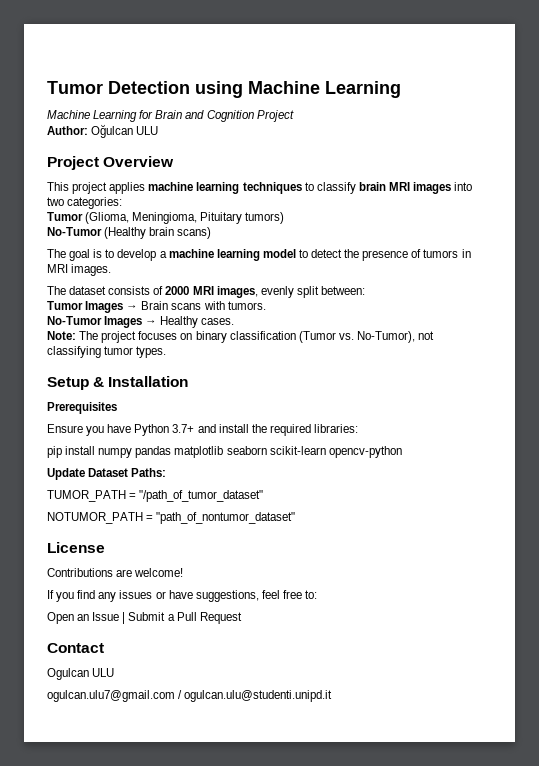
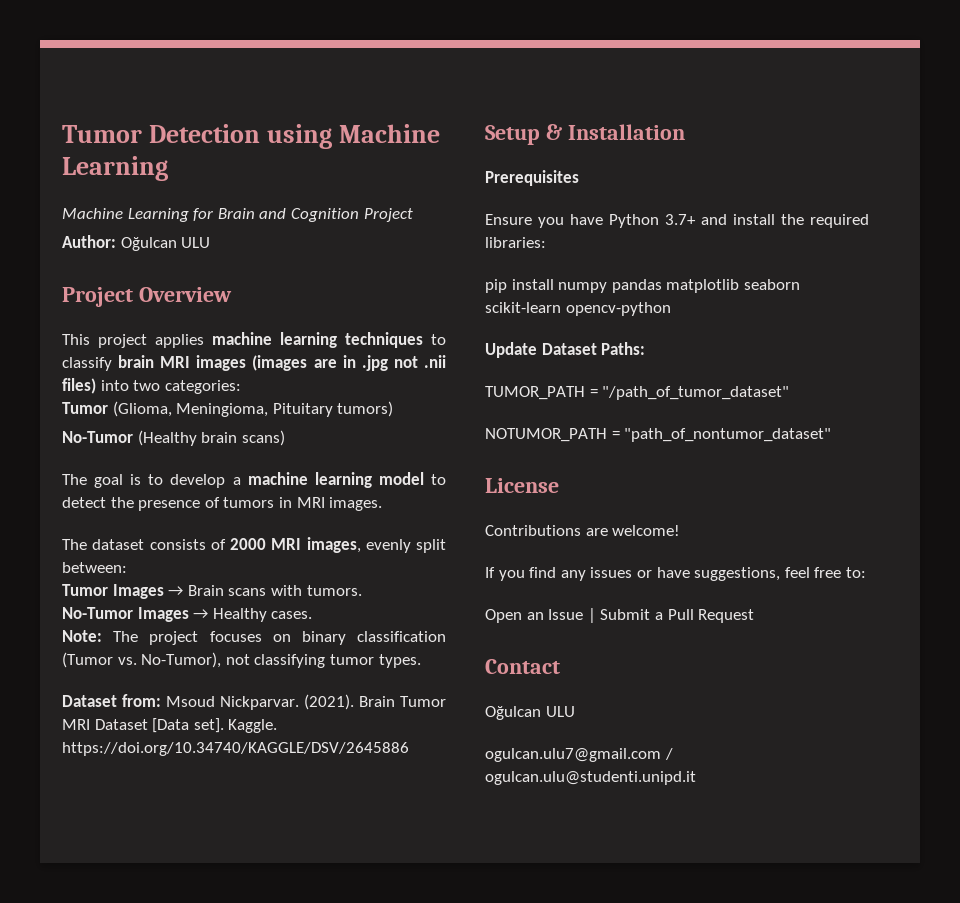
(452, 188) none -> [252,355,446,371] [62,378,96,394] (images are in .jpg not .nii files)
(167, 352) none -> [62,694,446,710] [62,718,278,733] [62,742,409,756] // Dataset from: Msoud Nickparvar. (2021). Brain Tumor MRI Dataset [Data set]. Kaggle. https://doi.org/10.34740/KAGGLE/DSV/2645886
[47,668,89,680] Ogulcan -> [485,706,541,720] Oğulcan

